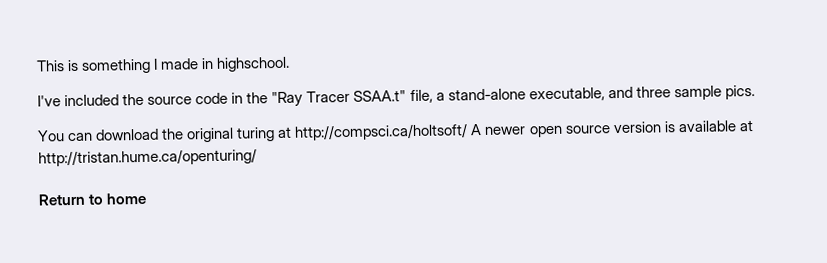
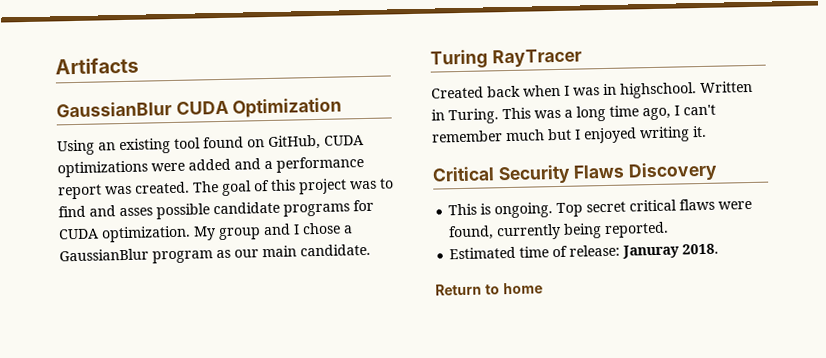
[36,56,291,74] [37,84,755,108] [37,120,754,143] [38,148,257,167] This is something I made in highschool. // I've included the source code in the "Ray Tracer SSAA.t" file, a stand-alone executable, and three sample pics. // You can download the original turing at http://compsci.ca/holtsoft/ A newer open source version is available at http://tristan.hume.ca/openturing/ -> [55,56,139,75] [56,97,343,118] [57,134,364,156] [57,156,364,178] [58,178,394,200] [58,199,374,220] [58,222,353,243] [59,243,371,264] [430,48,582,69] [431,80,753,99] [431,104,716,125] [432,125,707,144] [432,161,719,185] [448,198,753,219] [448,221,670,241] [449,243,720,260] Artifacts // GaussianBlur CUDA Optimization // Using an existing tool found on GitHub, CUDA optimizations were added and a performance report was created. The goal of this project was to find and asses possible candidate programs for CUDA optimization. My group and I chose a GaussianBlur program as our main candidate. // Turing RayTracer // Created back when I was in highschool. Written in Turing. This was a long time ago, I can't remember much but I enjoyed writing it. // Critical Security Flaws Discovery // This is ongoing. Top secret critical flaws were found, currently being reported. // Estimated time of release: Januray 2018.

